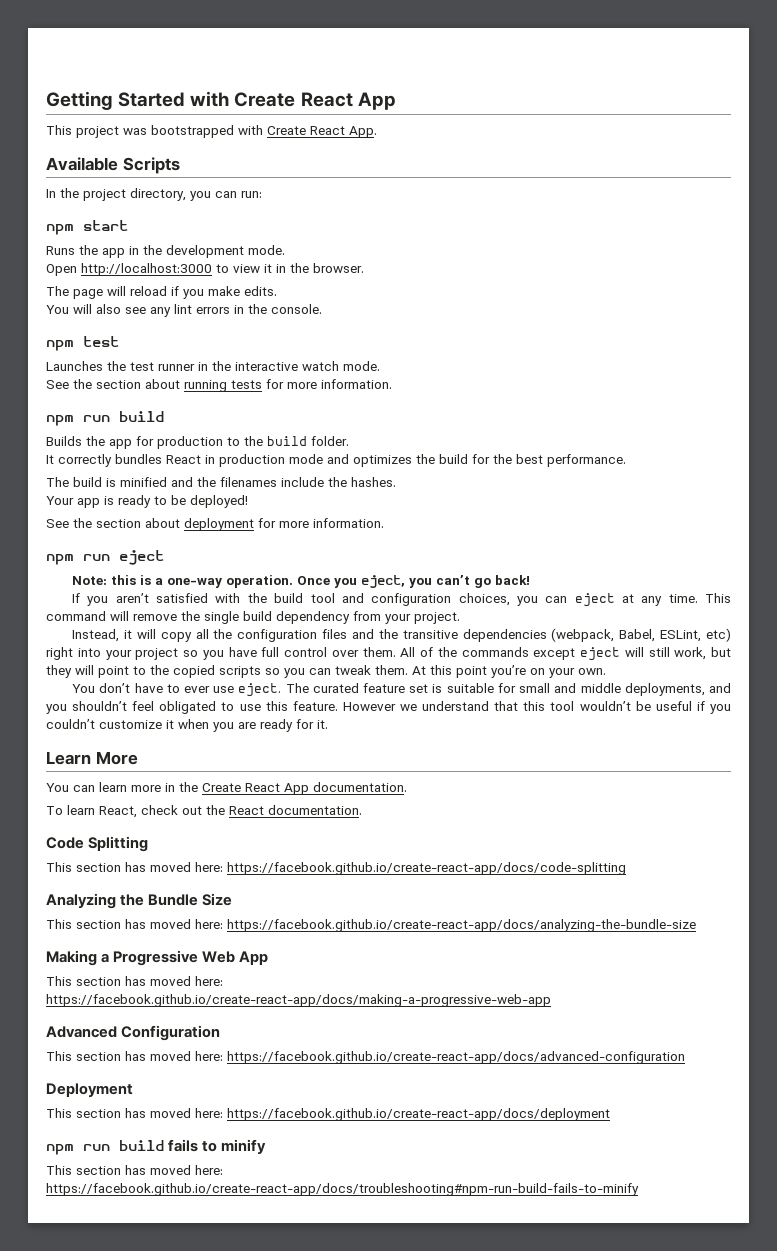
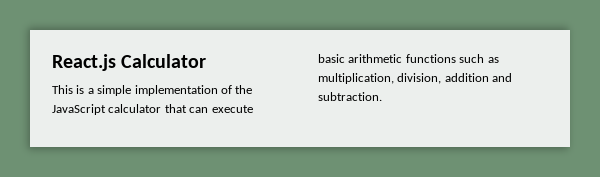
[46,91,396,110] [46,125,377,138] [46,157,180,174] [46,188,262,201] [46,220,128,235] [46,245,285,258] [46,263,364,276] [46,286,277,299] [46,304,322,317] [46,336,119,351] [46,361,380,371] [46,379,392,392] [46,411,164,426] [46,436,349,449] [46,454,626,467] [46,477,396,487] [46,495,248,508] [46,518,384,531] [46,550,164,565] [72,575,531,588] [72,593,731,607] [46,611,460,624] [72,628,732,642] [46,647,731,661] [46,665,606,678] [72,683,731,697] [46,701,731,714] [46,719,328,732] [46,751,138,765] [46,782,407,795] [46,805,362,818] [46,836,149,852] [46,862,626,875] [46,893,233,909] [46,919,696,932] [46,950,269,966] [46,976,223,986] [46,994,551,1007] [46,1025,221,1041] [46,1051,685,1064] [46,1083,133,1097] [46,1108,610,1121] [46,1139,267,1155] [46,1165,223,1175] [46,1183,639,1196] Getting Started with Create React App // This project was bootstrapped with Create React App. // Available Scripts // In the project directory, you can run: // npm start // Runs the app in the development mode. // Open http://localhost:3000 to view it in the browser. // The page will reload if you make edits. // You will also see any lint errors in the console. // npm test // Launches the test runner in the interactive watch mode. // See the section about running tests for more information. // npm run build // Builds the app for production to the build folder. // It correctly bundles React in production mode and optimizes the build for the best performance. // The build is minified and the filenames include the hashes. // Your app is ready to be deployed! // See the section about deployment for more information. // npm run eject // Note: this is a one-way operation. Once you eject, you can’t go back! // If you aren’t satisfied with the build tool and configuration choices, you can eject at any time. This command will remove the single build dependency from your project. // Instead, it will copy all the configuration files and the transitive dependencies (webpack, Babel, ESLint, etc) right into your project so you have full control over them. All of the commands except eject will still work, but they will point to the copied scripts so you can tweak them. At this point you’re on your own. // You don’t have to ever use eject. The curated feature set is suitable for small and middle deployments, and you shouldn’t feel obligated to use this feature. However we understand that this tool wouldn’t be useful if you couldn’t customize it when you are ready for it. // Learn More // You can learn more in the Create React App documentation. // To learn React, check out the React documentation. // Code Splitting // This section has moved here: https://facebook.github.io/create-react-app/docs/code-splitting // Analyzing the Bundle Size // This section has moved here: https://facebook.github.io/create-react-app/docs/analyzing-the-bundle-size // Making a Progressive Web App // This section has moved here: https://facebook.github.io/create-react-app/docs/making-a-progressive-web-app // Advanced Configuration // This section has moved here: https://facebook.github.io/create-react-app/docs/advanced-configuration // Deployment // This section has moved here: https://facebook.github.io/create-react-app/docs/deployment // npm run build fails to minify // This section has moved here: https://facebook.github.io/create-react-app/docs/troubleshooting#npm-run-build-fails-to-minify -> [52,54,207,71] [52,85,253,96] [52,104,253,115] [318,54,499,63] [318,73,513,84] [318,92,382,101] React.js Calculator // This is a simple implementation of the JavaScript calculator that can execute basic arithmetic functions such as multiplication, division, addition and subtraction.

